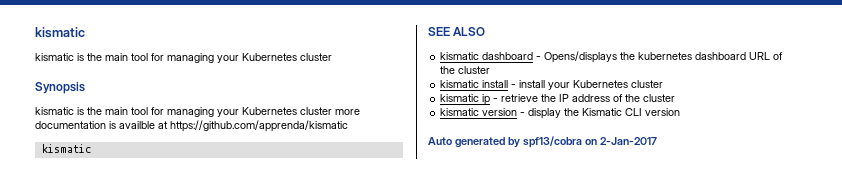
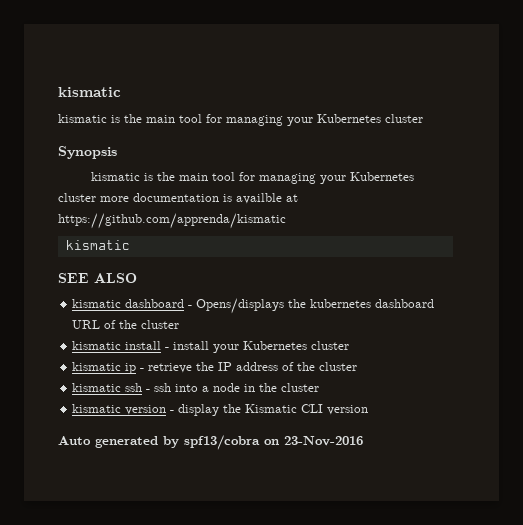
(676, 98) none -> [72,383,320,392] // kismatic ssh - ssh into a node in the cluster
[599,137,657,145] 2-Jan-2017 -> [284,436,363,446] 23-Nov-2016

